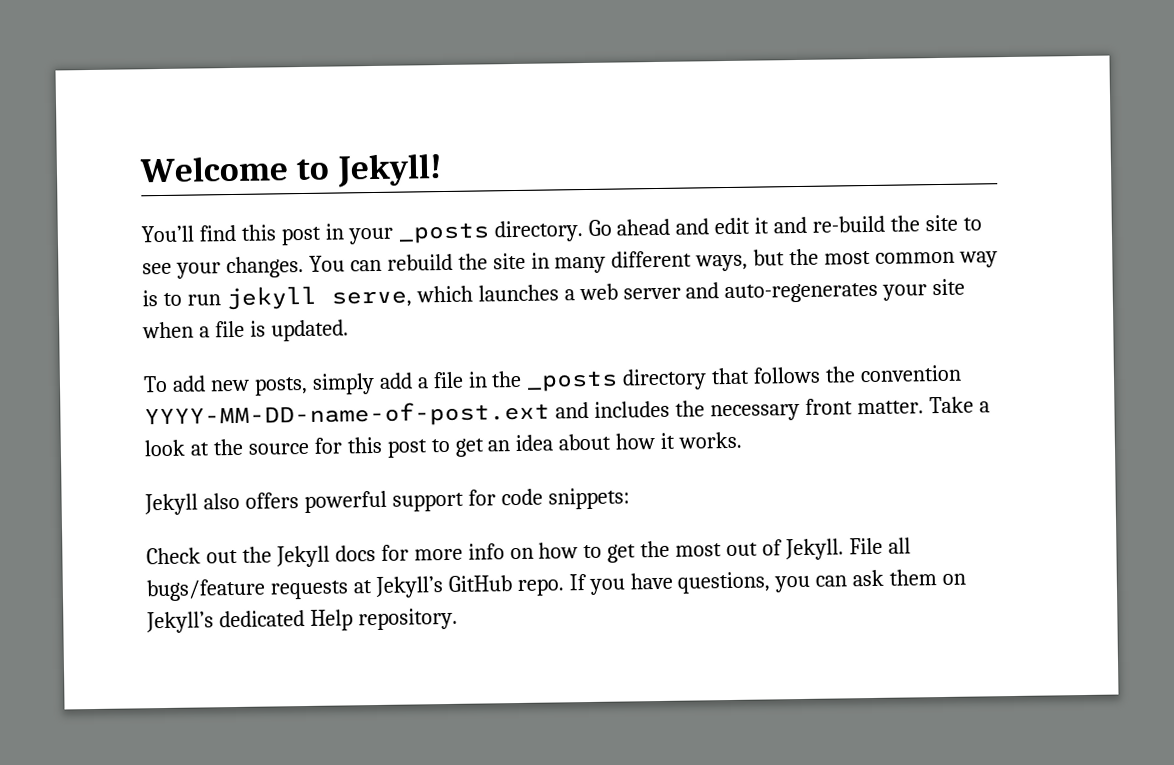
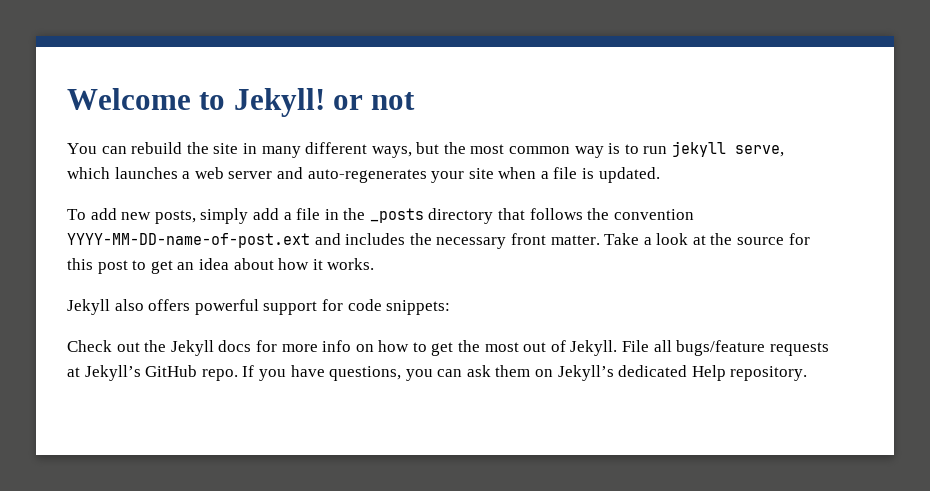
[141,214,982,246] [142,255,304,279] // You’ll find this post in your _posts directory. Go ahead and edit it and re-build the site to see your changes. -> [333,92,416,110] or not //

